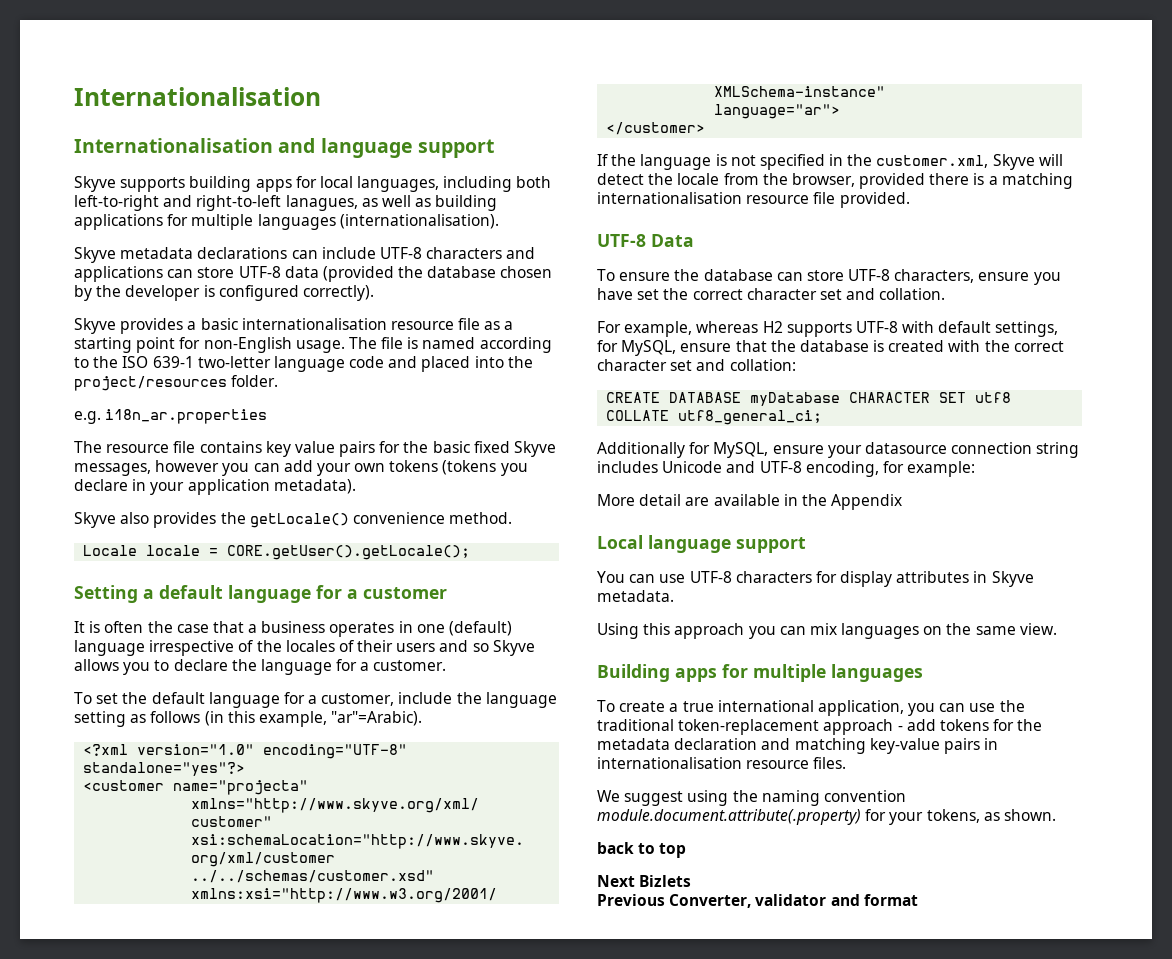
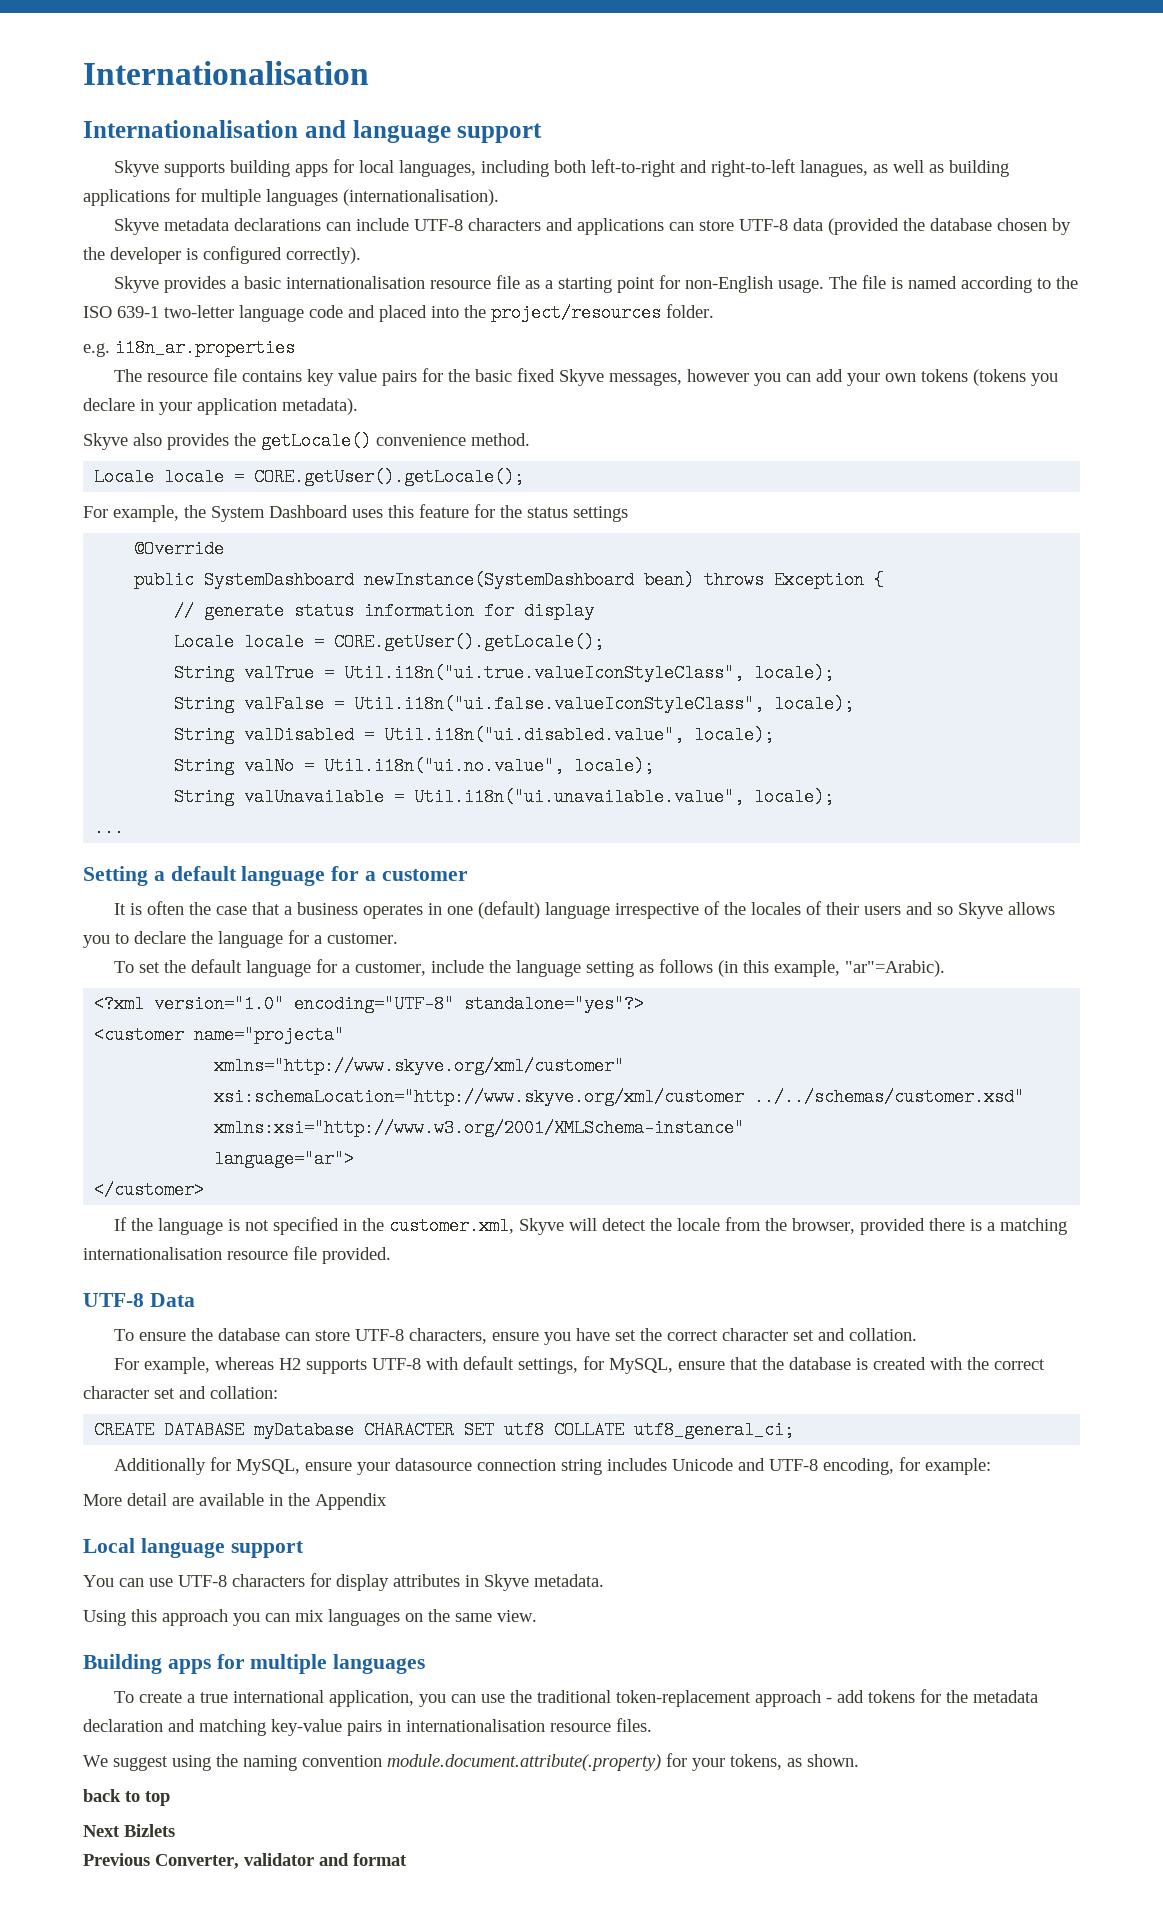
(471, 552) none -> [83,504,628,522] [134,540,225,558] [134,571,885,589] [174,602,595,620] [174,633,605,651] [174,664,835,682] [174,695,855,713] [174,726,775,744] [174,757,655,775] [174,788,835,806] [94,819,125,837] // For example, the System Dashboard uses this feature for the status settings // @Override // public SystemDashboard newInstance(SystemDashboard bean) throws Exception { // // generate status information for display // Locale locale = CORE.getUser().getLocale(); // String valTrue = Util.i18n("ui.true.valueIconStyleClass", locale); // String valFalse = Util.i18n("ui.false.valueIconStyleClass", locale); // String valDisabled = Util.i18n("ui.disabled.value", locale); // String valNo = Util.i18n("ui.no.value", locale); // String valUnavailable = Util.i18n("ui.unavailable.value", locale); // ...

